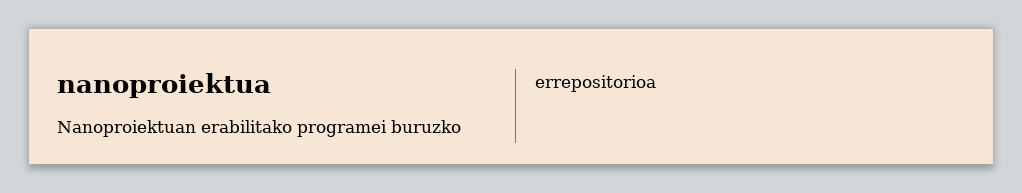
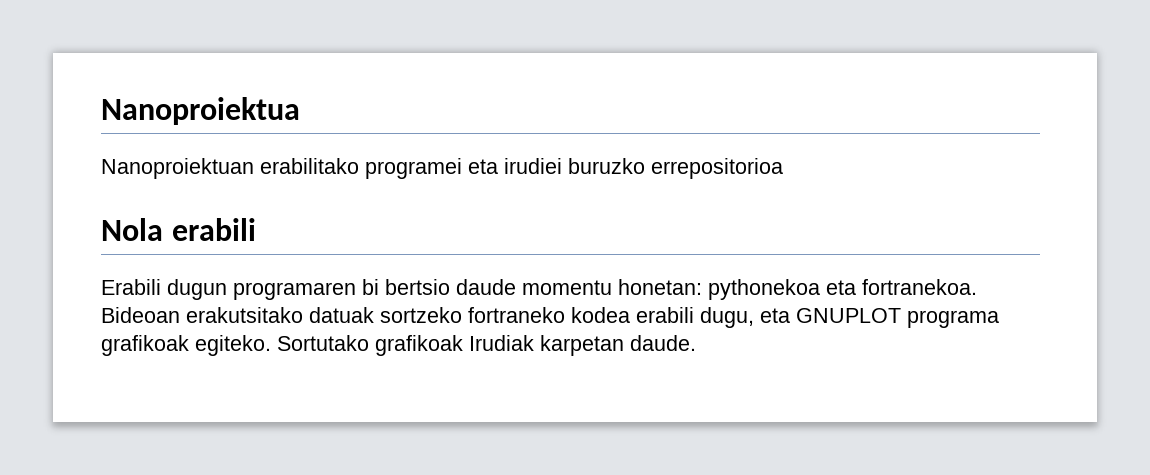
[57,73,271,98] nanoproiektua -> [101,97,300,125] Nanoproiektua
(387, 128) none -> [468,158,562,174] eta irudiei
(656, 83) none -> [101,218,256,241] [101,279,977,300] [101,307,999,328] [101,335,696,356] // Nola erabili // Erabili dugun programaren bi bertsio daude momentu honetan: pythonekoa eta fortranekoa. Bideoan erakutsitako datuak sortzeko fortraneko kodea erabili dugu, eta GNUPLOT programa grafikoak egiteko. Sortutako grafikoak Irudiak karpetan daude.

